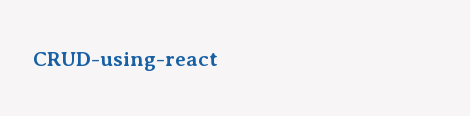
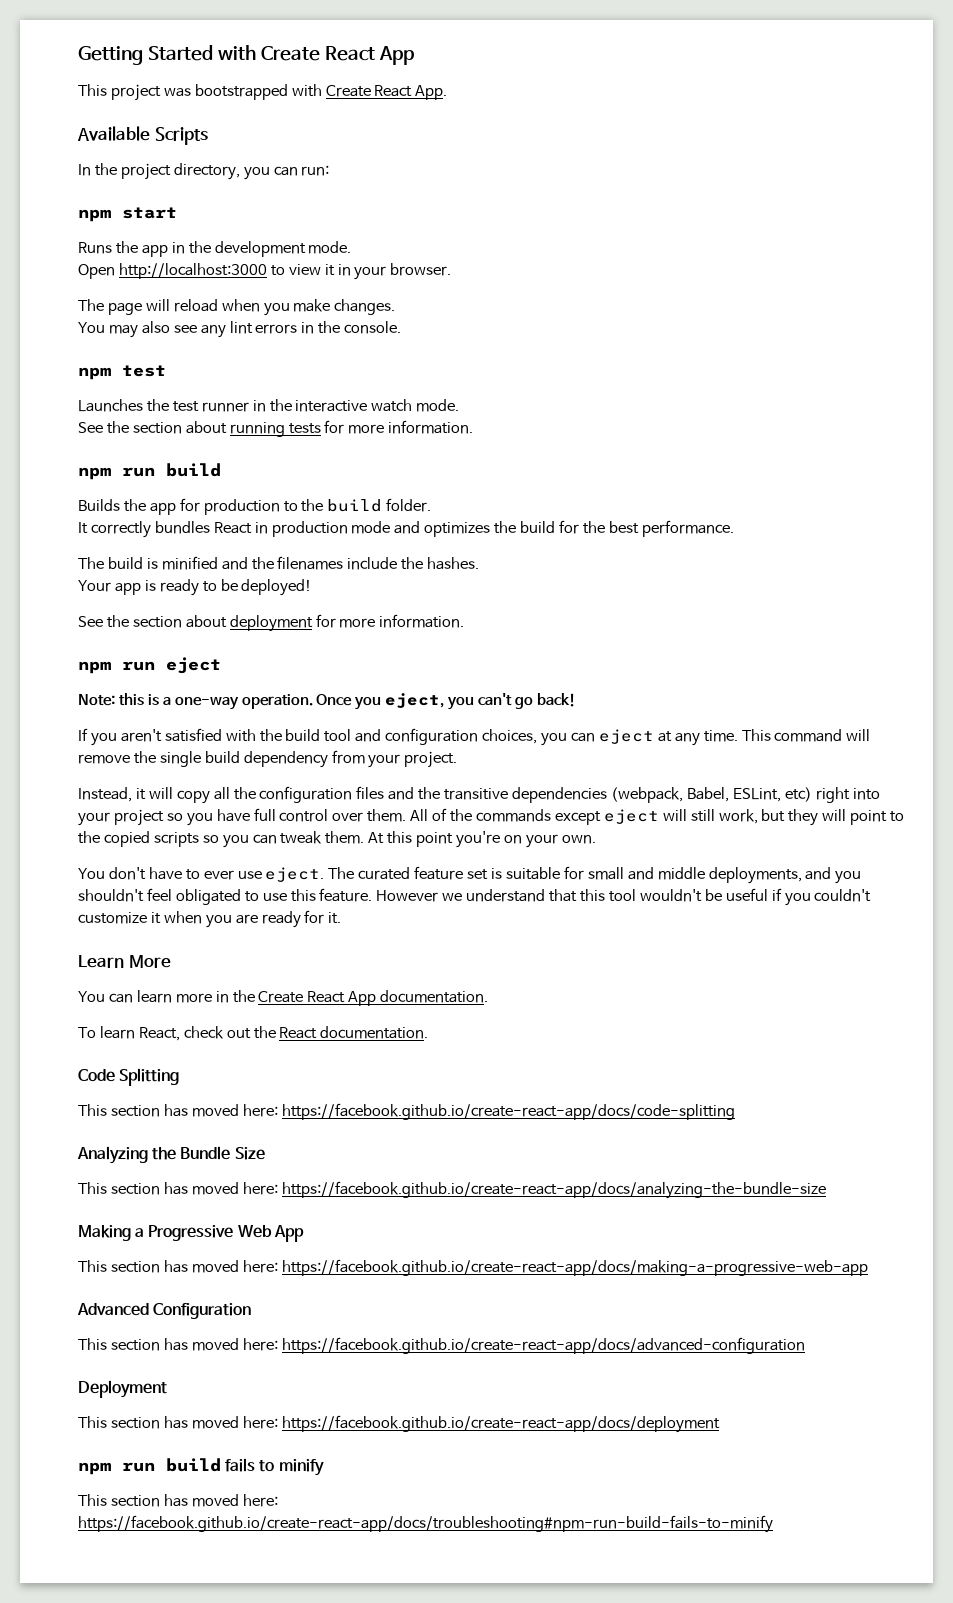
[33,52,218,71] CRUD-using-react -> [78,45,414,65] [78,84,448,101] [77,126,208,145] [78,163,330,180] [78,207,177,222] [78,241,352,257] [78,263,452,280] [78,299,396,316] [78,321,402,338] [78,365,166,380] [78,399,460,412] [78,420,474,437] [78,463,221,480] [78,498,432,515] [78,520,734,538] [78,556,480,570] [78,579,313,596] [78,614,465,632] [78,657,221,674] [78,693,576,710] [78,728,871,746] [78,750,458,768] [78,786,880,804] [78,808,905,826] [78,831,596,848] [78,866,862,884] [78,888,872,906] [78,910,342,928] [78,955,171,968] [78,990,489,1006] [78,1026,429,1041] [78,1068,180,1086] [78,1103,735,1120] [77,1146,265,1164] [78,1181,826,1199] [78,1225,304,1242] [78,1259,868,1276] [77,1303,252,1319] [78,1337,805,1354] [78,1380,167,1398] [78,1415,720,1433] [78,1458,324,1476] [78,1494,278,1507] [78,1515,773,1533] Getting Started with Create React App // This project was bootstrapped with Create React App. // Available Scripts // In the project directory, you can run: // npm start // Runs the app in the development mode. // Open http://localhost:3000 to view it in your browser. // The page will reload when you make changes. // You may also see any lint errors in the console. // npm test // Launches the test runner in the interactive watch mode. // See the section about running tests for more information. // npm run build // Builds the app for production to the build folder. // It correctly bundles React in production mode and optimizes the build for the best performance. // The build is minified and the filenames include the hashes. // Your app is ready to be deployed! // See the section about deployment for more information. // npm run eject // Note: this is a one-way operation. Once you eject, you can't go back! // If you aren't satisfied with the build tool and configuration choices, you can eject at any time. This command will remove the single build dependency from your project. // Instead, it will copy all the configuration files and the transitive dependencies (webpack, Babel, ESLint, etc) right into your project so you have full control over them. All of the commands except eject will still work, but they will point to the copied scripts so you can tweak them. At this point you're on your own. // You don't have to ever use eject. The curated feature set is suitable for small and middle deployments, and you shouldn't feel obligated to use this feature. However we understand that this tool wouldn't be useful if you couldn't customize it when you are ready for it. // Learn More // You can learn more in the Create React App documentation. // To learn React, check out the React documentation. // Code Splitting // This section has moved here: https://facebook.github.io/create-react-app/docs/code-splitting // Analyzing the Bundle Size // This section has moved here: https://facebook.github.io/create-react-app/docs/analyzing-the-bundle-size // Making a Progressive Web App // This section has moved here: https://facebook.github.io/create-react-app/docs/making-a-progressive-web-app // Advanced Configuration // This section has moved here: https://facebook.github.io/create-react-app/docs/advanced-configuration // Deployment // This section has moved here: https://facebook.github.io/create-react-app/docs/deployment // npm run build fails to minify // This section has moved here: https://facebook.github.io/create-react-app/docs/troubleshooting#npm-run-build-fails-to-minify

